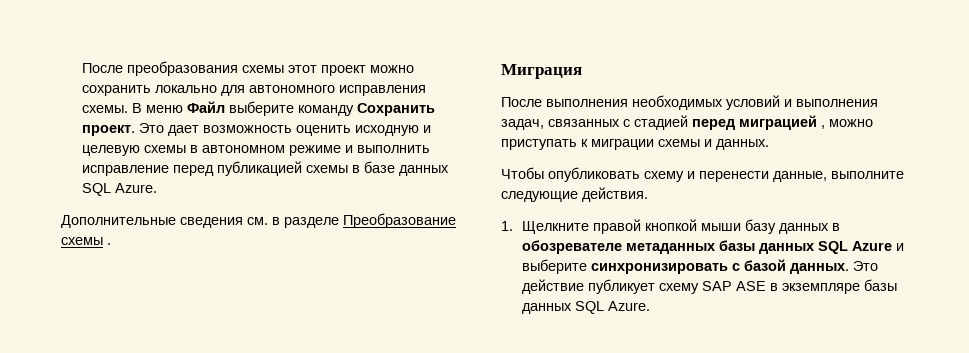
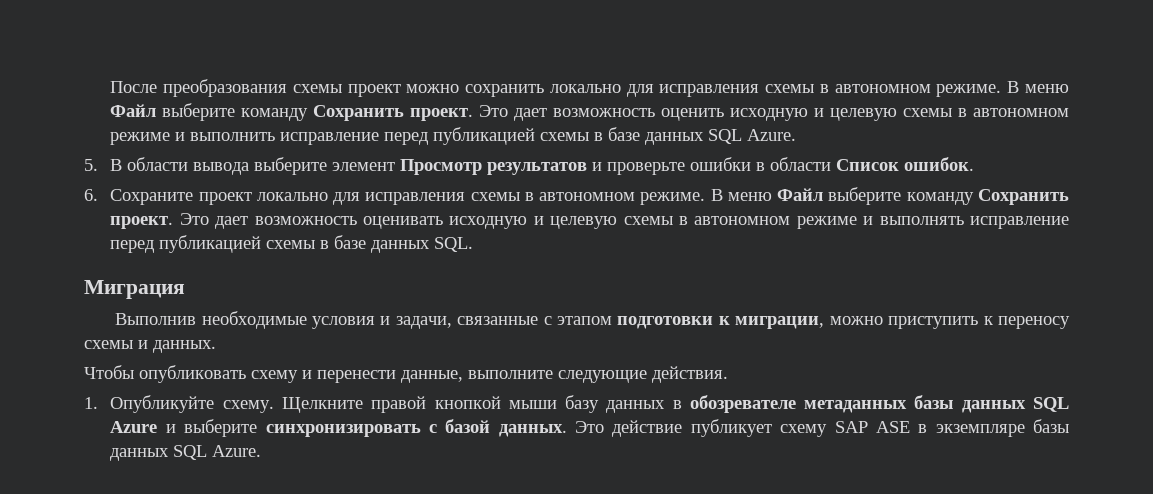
[288,65,318,73] этот -> (342, 88) none
[249,85,427,96] [82,105,129,113] автономного исправления схемы. -> [659,84,1002,97] исправления схемы в автономном режиме.
[61,213,456,228] [61,237,111,245] [501,64,582,79] [501,95,878,110] [501,115,873,130] [501,139,654,150] Дополнительные сведения см. в разделе Преобразование схемы . // Миграция // После выполнения необходимых условий и выполнения задач, связанных с стадией перед миграцией , можно приступать к миграции -> [84,157,975,175] [84,187,1069,205] [110,213,1069,229] [110,235,474,253] [84,280,185,299] [115,311,1071,329] 5. В области вывода выберите элемент Просмотр результатов и проверьте ошибки в области Список ошибок. // 6. Сохраните проект локально для исправления схемы в автономном режиме. В меню Файл выберите команду Сохранить проект. Это дает возможность оценивать исходную и целевую схемы в автономном режиме и выполнять исправление перед публикацией схемы в базе данных SQL. // Миграция // Выполнив необходимые условия и задачи, связанные с этапом подготовки к миграции, можно приступить к переносу
(513, 226) none -> [110,395,274,413] Опубликуйте схему.

